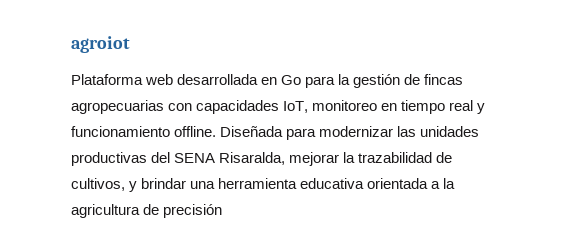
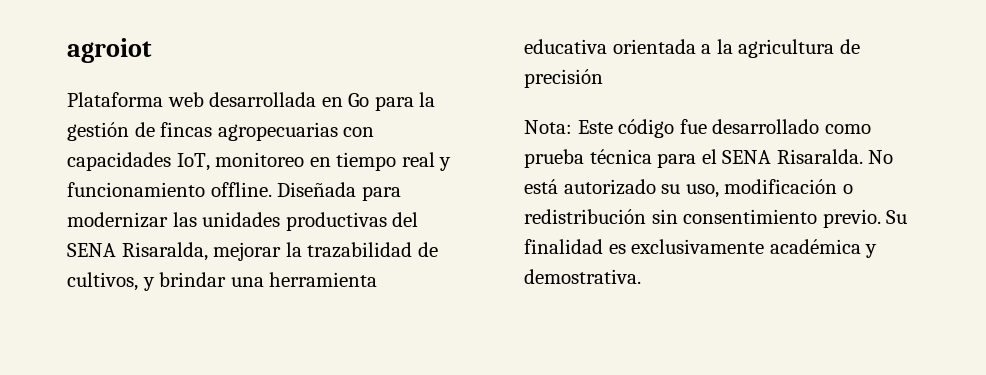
(223, 211) none -> [524,119,871,138] [524,149,894,168] [524,179,853,198] [524,209,908,228] [524,239,878,258] [524,269,641,284] // Nota: Este código fue desarrollado como prueba técnica para el SENA Risaralda. No está autorizado su uso, modificación o redistribución sin consentimiento previo. Su finalidad es exclusivamente académica y demostrativa.

